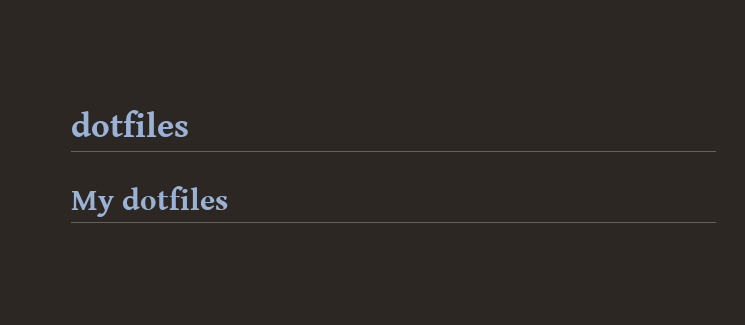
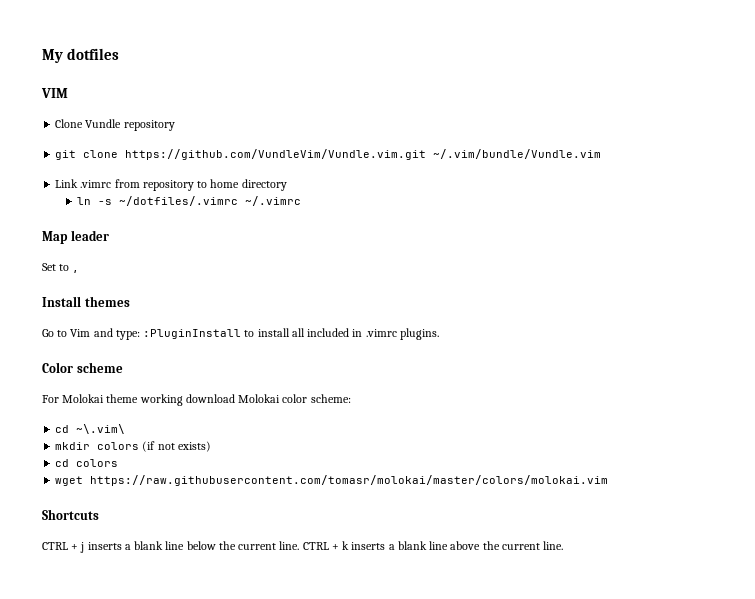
(71, 123) none -> [42,49,63,63] My
[71,186,229,217] My dotfiles -> [41,88,68,98] [55,119,175,131] [55,149,602,160] [55,179,287,191] [77,196,302,206] [42,230,109,244] [42,263,80,273] [42,296,130,307] [42,328,439,340] [42,362,123,373] [42,394,351,406] [55,424,126,434] [55,441,211,452] [55,459,119,467] [55,475,609,486] [42,509,99,520] [42,541,564,553] VIM // Clone Vundle repository // git clone https://github.com/VundleVim/Vundle.vim.git ~/.vim/bundle/Vundle.vim // Link .vimrc from repository to home directory // ln -s ~/dotfiles/.vimrc ~/.vimrc // Map leader // Set to , // Install themes // Go to Vim and type: :PluginInstall to install all included in .vimrc plugins. // Color scheme // For Molokai theme working download Molokai color scheme: // cd ~\.vim\ // mkdir colors (if not exists) // cd colors // wget https://raw.githubusercontent.com/tomasr/molokai/master/colors/molokai.vim // Shortcuts // CTRL + j inserts a blank line below the current line. CTRL + k inserts a blank line above the current line.

